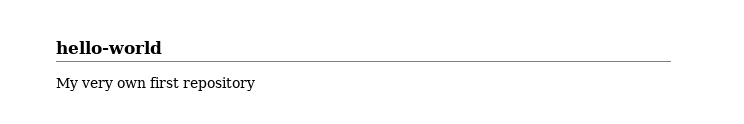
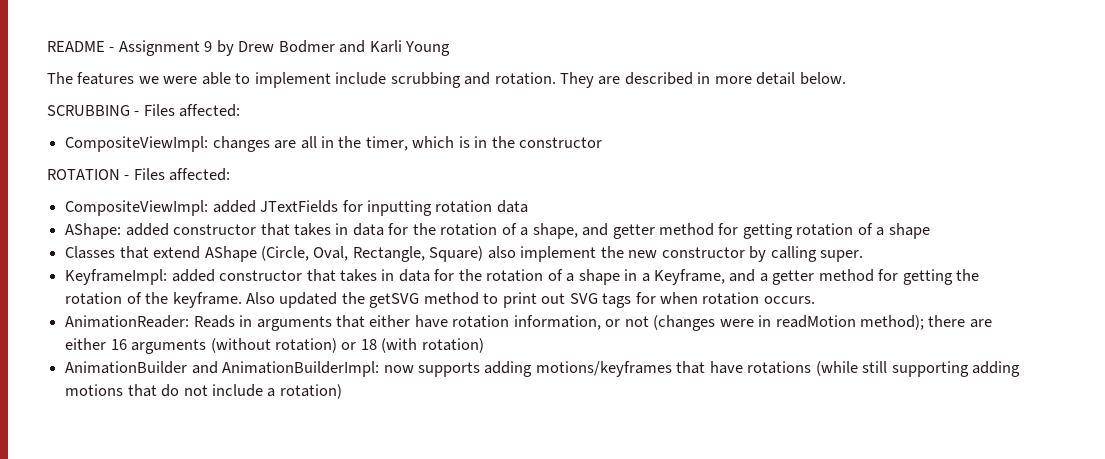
[56,41,162,54] [56,77,255,91] hello-world // My very own first repository -> [47,40,451,56] [47,72,846,88] [47,104,241,117] [65,136,603,152] [47,168,231,181] [65,200,528,216] [65,223,930,239] [65,246,863,262] [65,269,980,285] [65,292,815,308] [65,315,992,331] [65,338,484,354] [65,361,1021,377] [65,384,342,399] README - Assignment 9 by Drew Bodmer and Karli Young // The features we were able to implement include scrubbing and rotation. They are described in more detail below. // SCRUBBING - Files affected: // CompositeViewImpl: changes are all in the timer, which is in the constructor // ROTATION - Files affected: // CompositeViewImpl: added JTextFields for inputting rotation data // AShape: added constructor that takes in data for the rotation of a shape, and getter method for getting rotation of a shape // Classes that extend AShape (Circle, Oval, Rectangle, Square) also implement the new constructor by calling super. // KeyframeImpl: added constructor that takes in data for the rotation of a shape in a Keyframe, and a getter method for getting the rotation of the keyframe. Also updated the getSVG method to print out SVG tags for when rotation occurs. // AnimationReader: Reads in arguments that either have rotation information, or not (changes were in readMotion method); there are either 16 arguments (without rotation) or 18 (with rotation) // AnimationBuilder and AnimationBuilderImpl: now supports adding motions/keyframes that have rotations (while still supporting adding motions that do not include a rotation)

